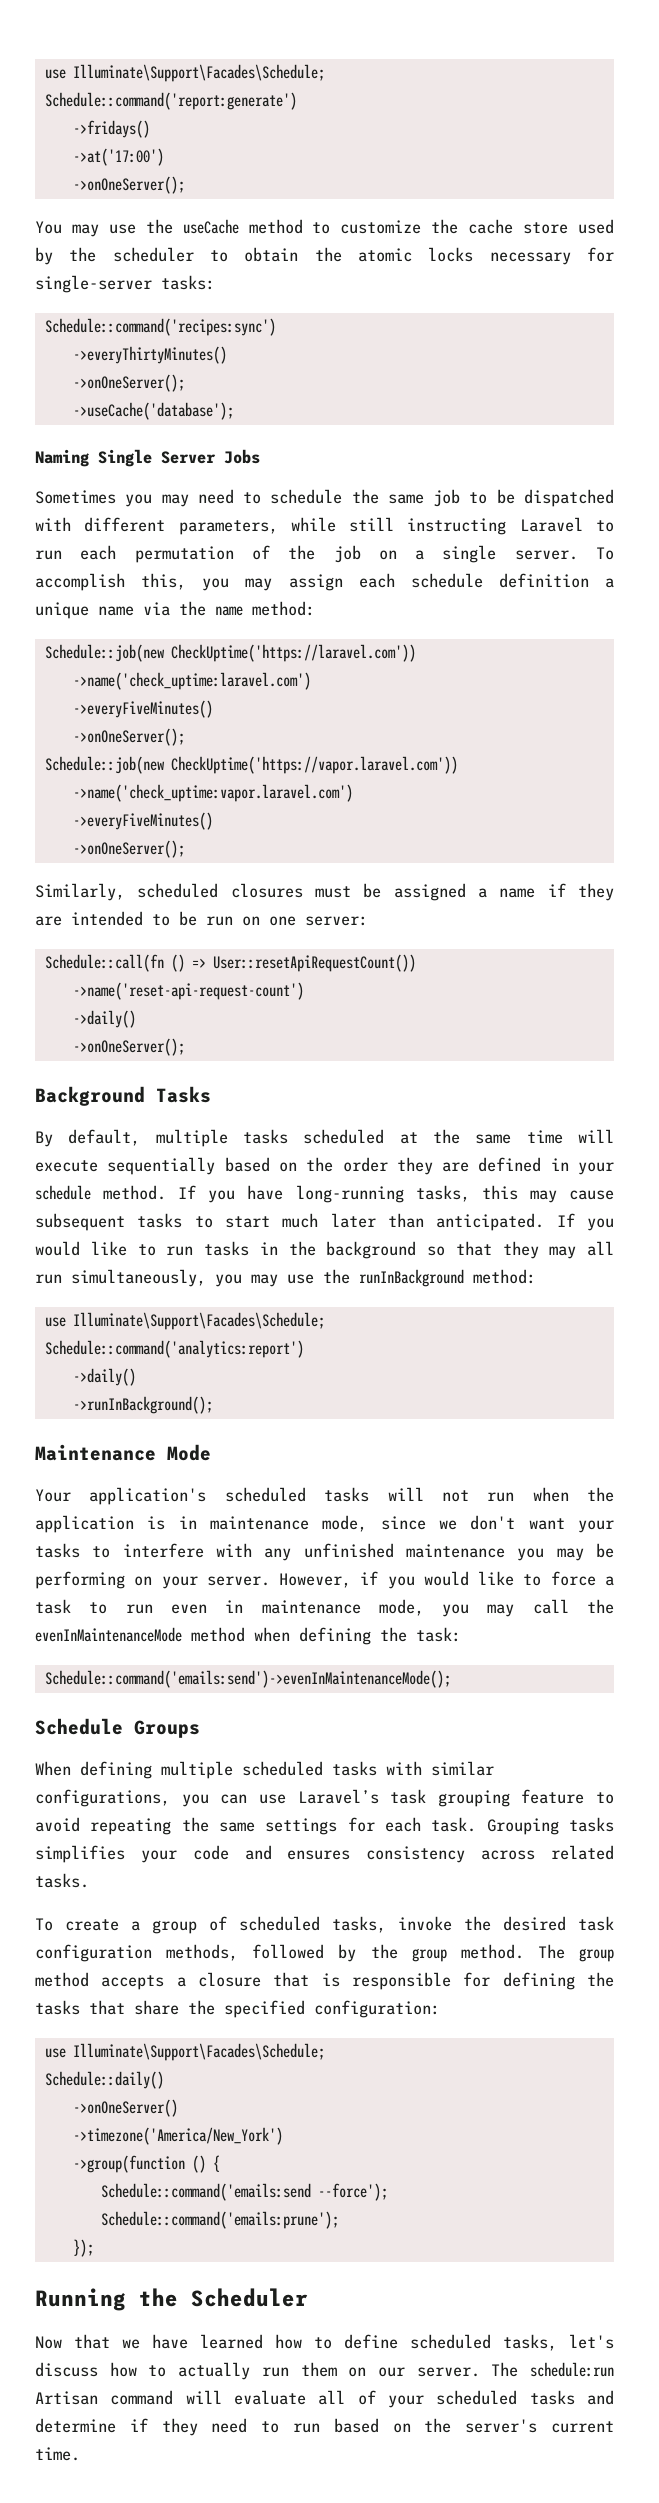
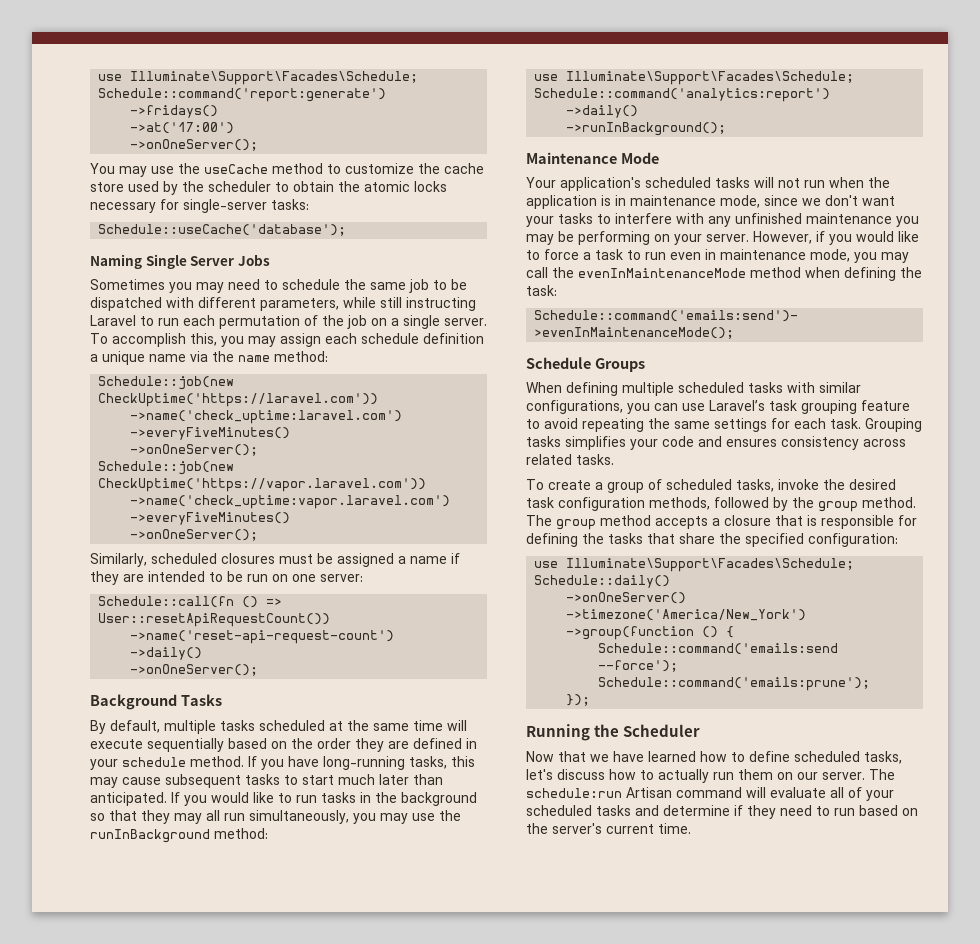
[44,318,276,336] [72,346,227,364] [72,374,185,392] [72,402,234,420] Schedule::command('recipes:sync') // ->everyThirtyMinutes() // ->onOneServer(); // ->useCache('database'); -> [98,224,347,236] Schedule::useCache('database');

